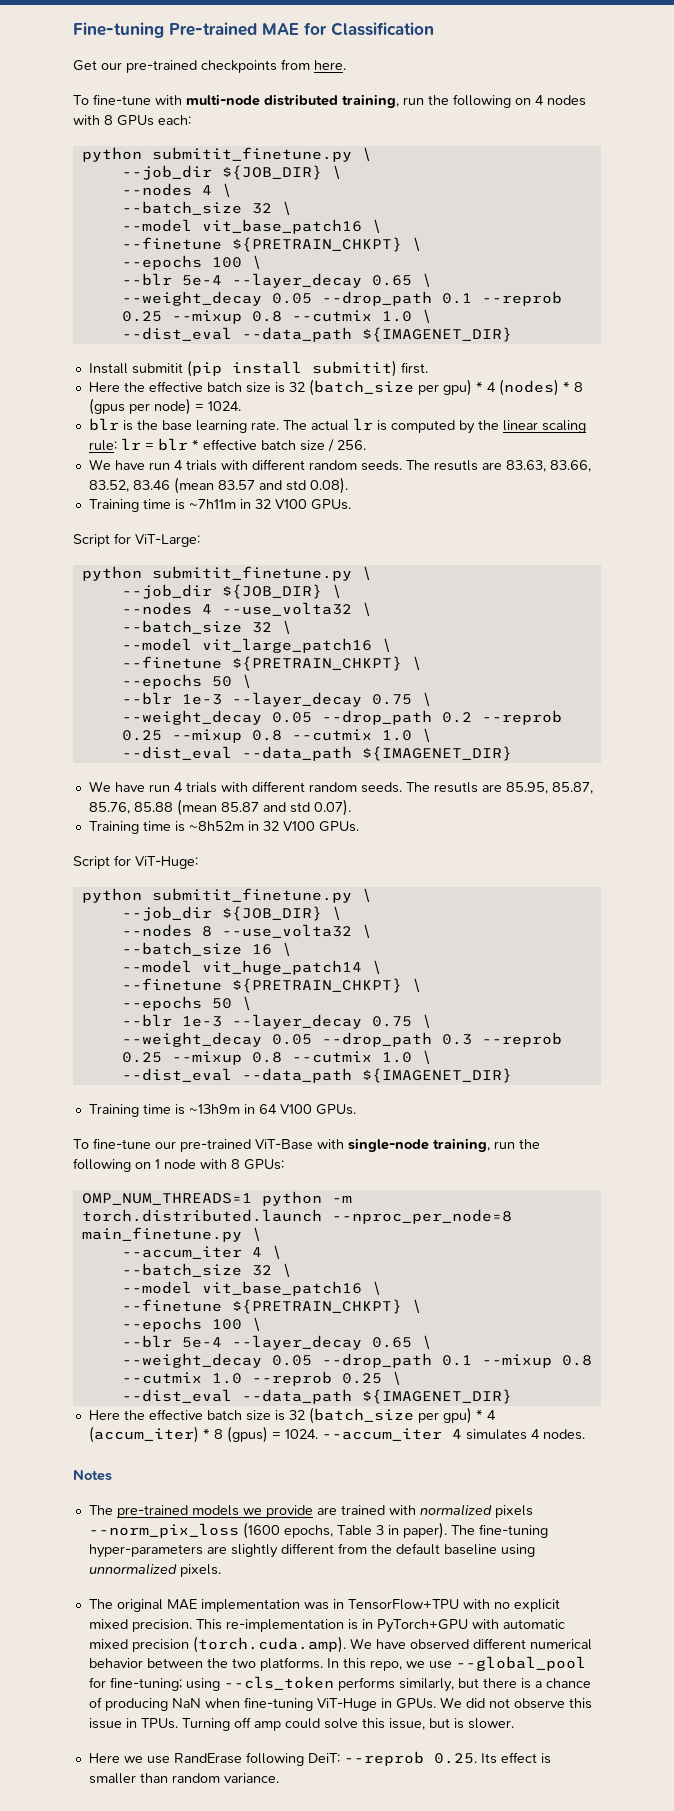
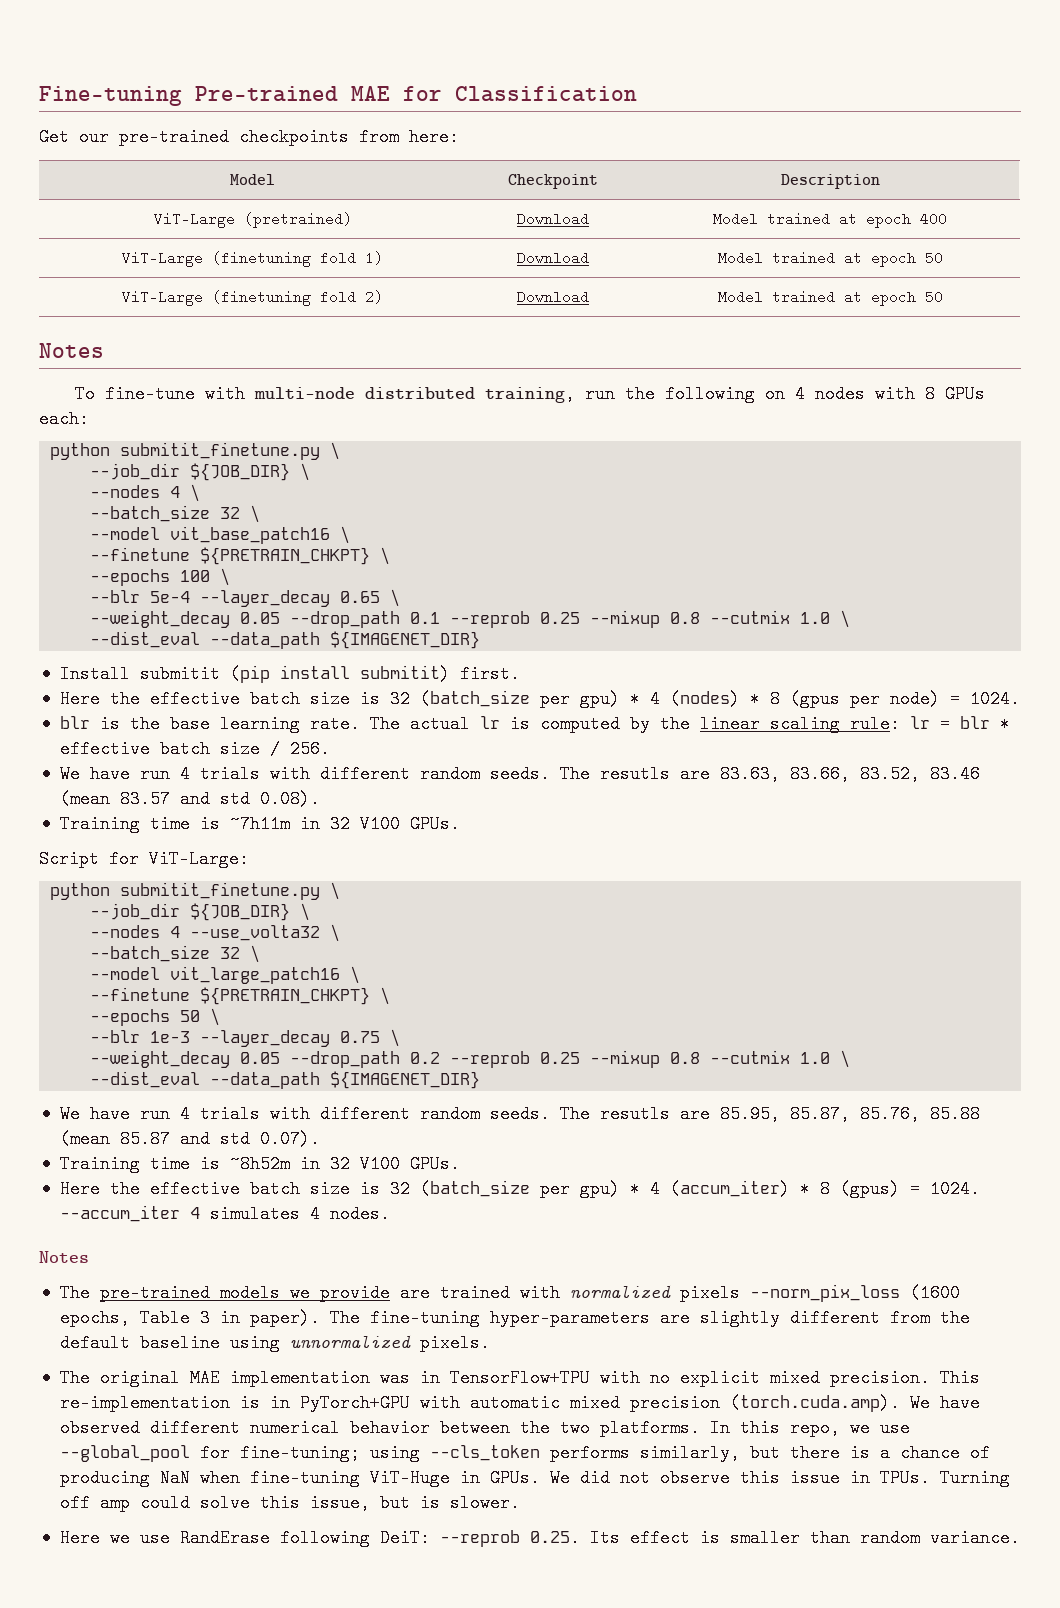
[314,60,346,70] here. -> [409,128,459,146] [230,174,275,185] [508,174,598,189] [780,174,880,189] [153,212,352,228] [517,212,589,226] [713,212,947,228] [122,251,383,267] [517,251,589,265] [717,251,943,267] [122,290,383,306] [517,290,589,304] [717,290,943,306] [39,343,104,358] here: // Model | Checkpoint | Description // ViT-Large (pretrained) | Download | Model trained at epoch 400 // ViT-Large (finetuning fold 1) | Download | Model trained at epoch 50 // ViT-Large (finetuning fold 2) | Download | Model trained at epoch 50 // Notes
[73,855,198,869] [81,888,372,903] [121,906,342,921] [121,924,372,938] [121,942,292,956] [121,960,382,975] [121,978,422,993] [121,996,252,1011] [121,1014,432,1029] [121,1032,562,1047] [121,1050,432,1065] [121,1068,512,1083] [88,1104,356,1117] [73,1138,540,1152] [73,1158,284,1172] [81,1191,352,1206] [81,1209,512,1224] [81,1227,262,1242] [121,1245,282,1259] [121,1263,292,1277] [121,1281,382,1296] [121,1299,422,1314] [121,1317,262,1332] [121,1335,432,1350] [121,1353,592,1368] [121,1371,402,1386] [121,1389,512,1404] // Script for ViT-Huge: // python submitit_finetune.py \ // --job_dir ${JOB_DIR} \ // --nodes 8 --use_volta32 \ // --batch_size 16 \ // --model vit_huge_patch14 \ // --finetune ${PRETRAIN_CHKPT} \ // --epochs 50 \ // --blr 1e-3 --layer_decay 0.75 \ // --weight_decay 0.05 --drop_path 0.3 --reprob 0.25 --mixup 0.8 --cutmix 1.0 \ // --dist_eval --data_path ${IMAGENET_DIR} // Training time is ~13h9m in 64 V100 GPUs. // To fine-tune our pre-trained ViT-Base with single-node training, run the following on 1 node with 8 GPUs: // OMP_NUM_THREADS=1 python -m torch.distributed.launch --nproc_per_node=8 main_finetune.py \ // --accum_iter 4 \ // --batch_size 32 \ // --model vit_base_patch16 \ // --finetune ${PRETRAIN_CHKPT} \ // --epochs 100 \ // --blr 5e-4 --layer_decay 0.65 \ // --weight_decay 0.05 --drop_path 0.1 --mixup 0.8 --cutmix 1.0 --reprob 0.25 \ // --dist_eval --data_path ${IMAGENET_DIR} -> (460, 1164) none

